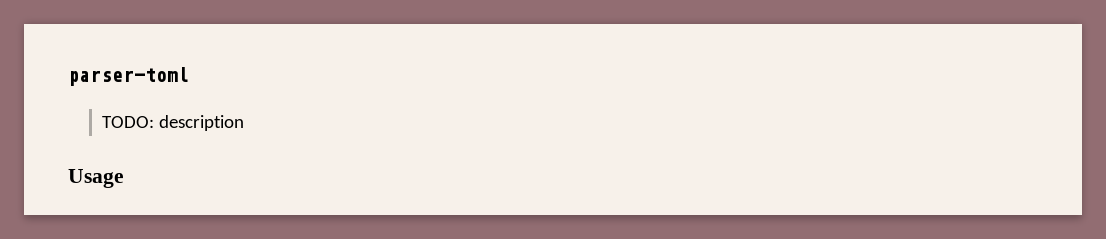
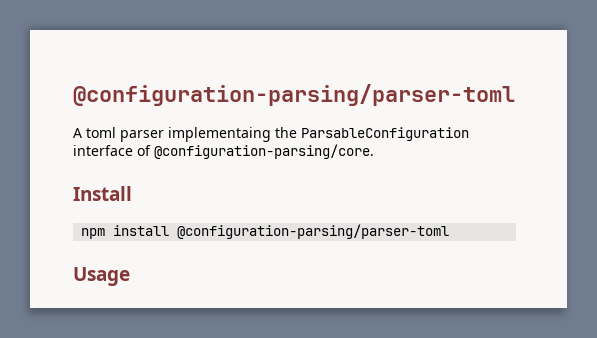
[68,67,189,86] [101,115,244,131] parser-toml // TODO: description -> [73,84,515,106] [73,127,469,142] [73,144,374,159] [73,186,132,201] [81,224,450,239] @configuration-parsing/parser-toml // A toml parser implementaing the ParsableConfiguration interface of @configuration-parsing/core. // Install // npm install @configuration-parsing/parser-toml

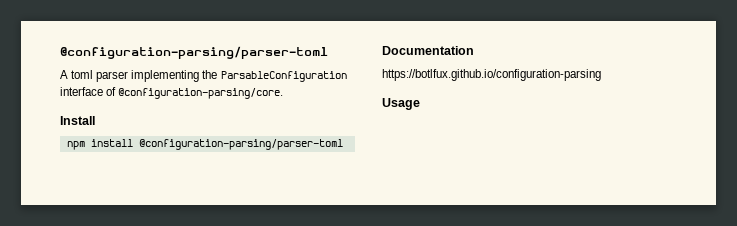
[168,127,271,142] implementaing -> [131,70,200,82] implementing
(450, 231) none -> [382,46,474,55] [382,69,601,81] // Documentation // https://botlfux.github.io/configuration-parsing

